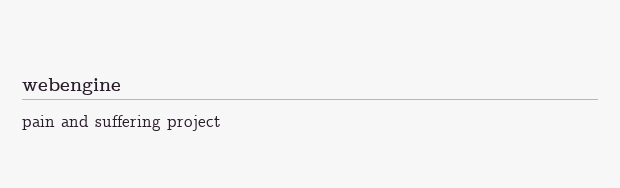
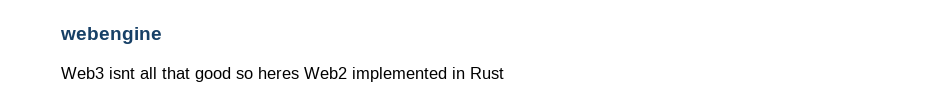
[22,115,221,131] pain and suffering project -> [61,67,504,82] Web3 isnt all that good so heres Web2 implemented in Rust

